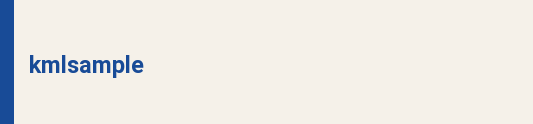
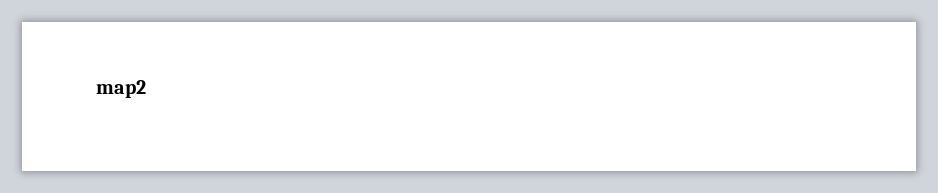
[29,55,144,78] kmlsample -> [96,80,146,98] map2

